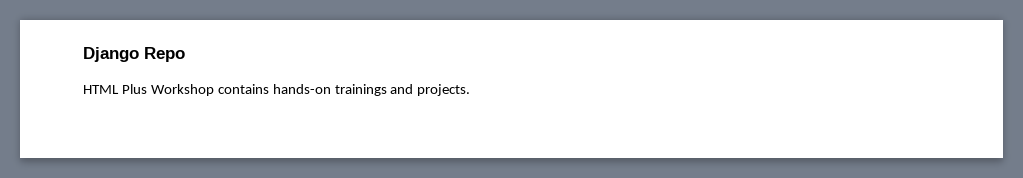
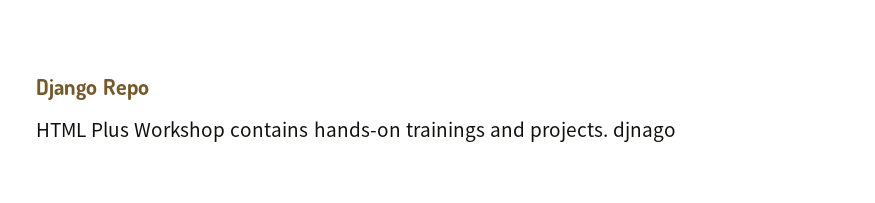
(471, 90) none -> [613,121,677,142] djnago

